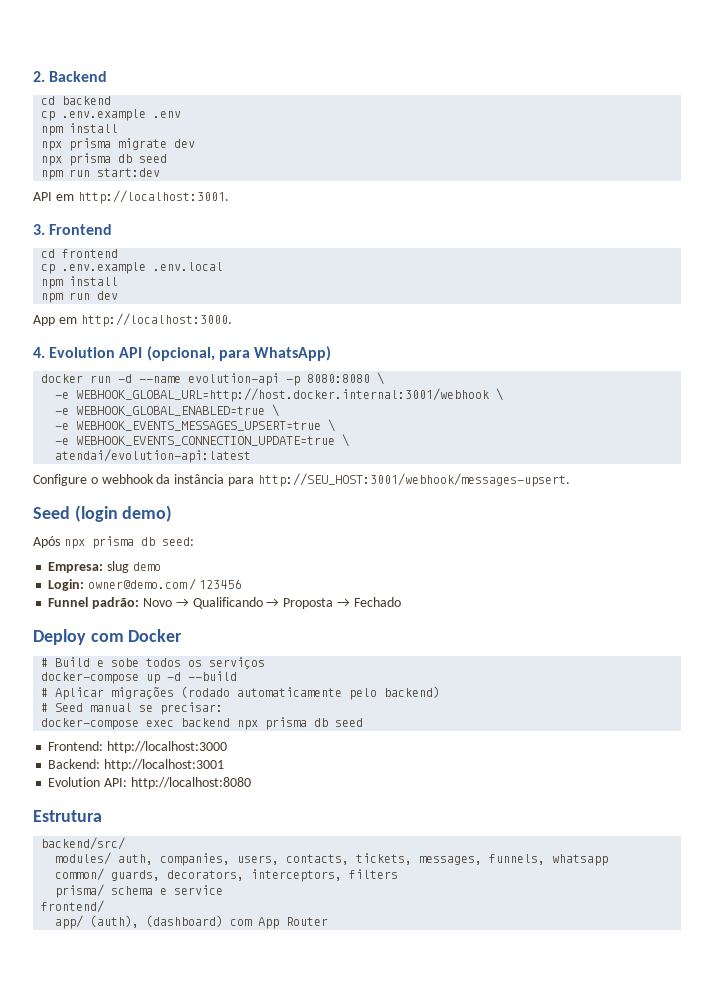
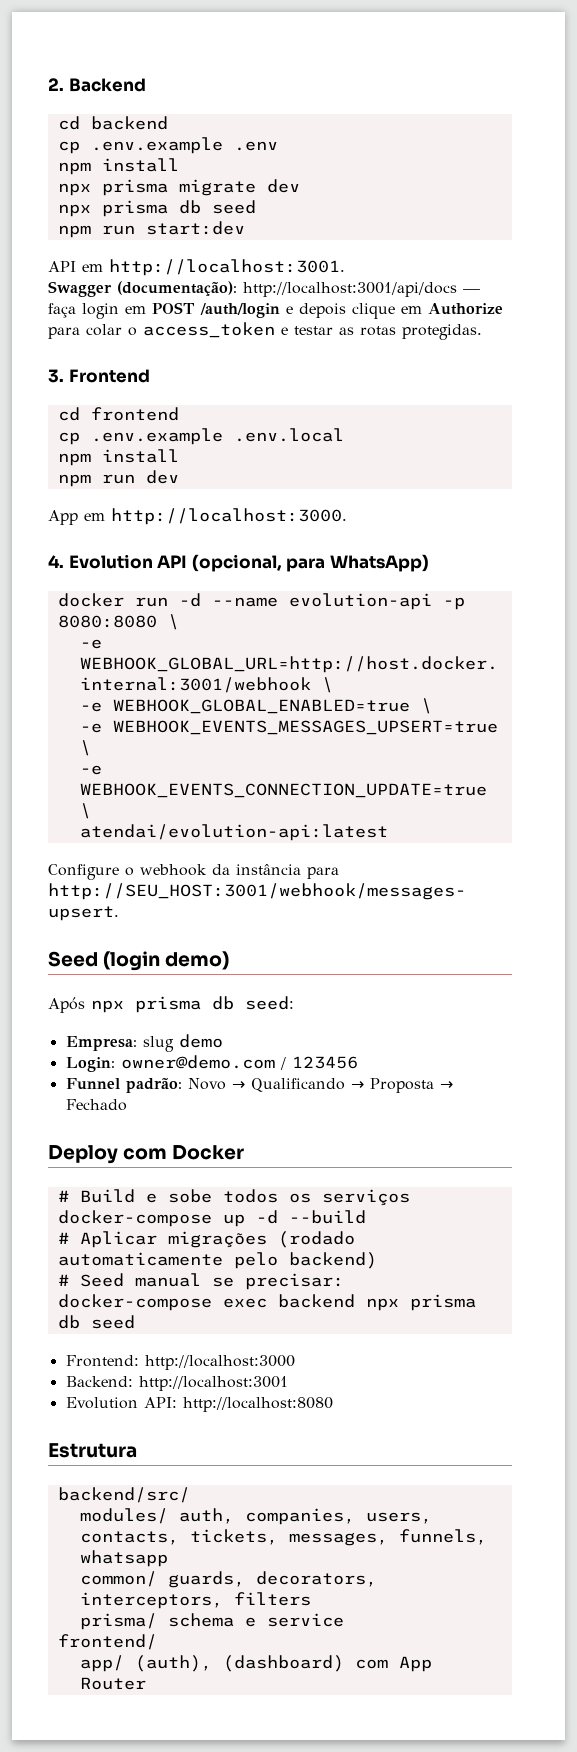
(229, 197) none -> [48,281,480,297] [48,302,503,319] [48,322,482,340] // Swagger (documentação): http://localhost:3001/api/docs — faça login em POST /auth/login e depois clique em Authorize para colar o access_token e testar as rotas protegidas.

